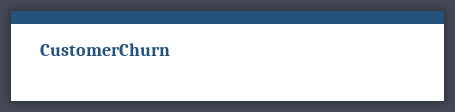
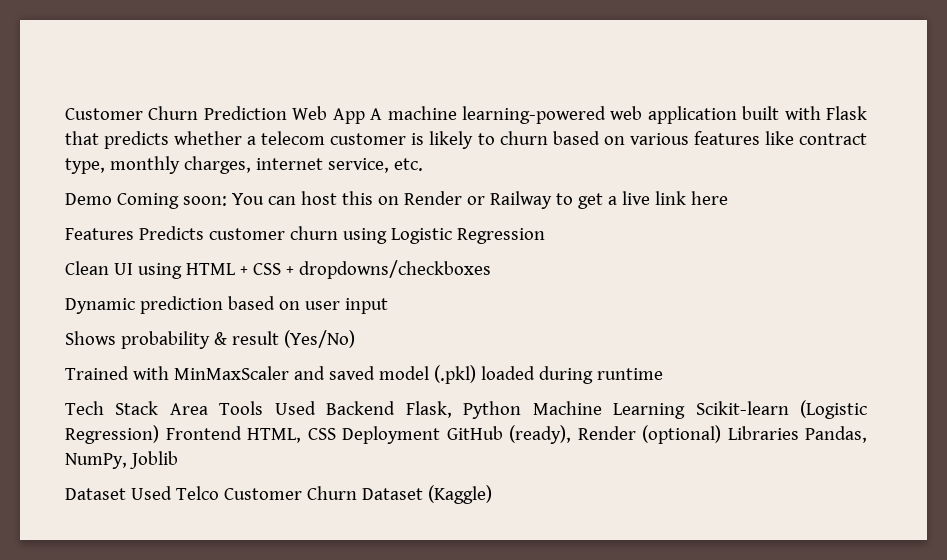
[40,43,170,56] CustomerChurn -> [65,106,867,124] [65,131,867,149] [65,156,423,174] [65,191,728,209] [65,226,545,244] [65,260,491,279] [65,296,388,314] [65,330,355,349] [65,365,663,384] [65,400,867,419] [65,425,867,444] [65,451,178,469] [65,485,492,504] Customer Churn Prediction Web App A machine learning-powered web application built with Flask that predicts whether a telecom customer is likely to churn based on various features like contract type, monthly charges, internet service, etc. // Demo Coming soon: You can host this on Render or Railway to get a live link here // Features Predicts customer churn using Logistic Regression // Clean UI using HTML + CSS + dropdowns/checkboxes // Dynamic prediction based on user input // Shows probability & result (Yes/No) // Trained with MinMaxScaler and saved model (.pkl) loaded during runtime // Tech Stack Area Tools Used Backend Flask, Python Machine Learning Scikit-learn (Logistic Regression) Frontend HTML, CSS Deployment GitHub (ready), Render (optional) Libraries Pandas, NumPy, Joblib // Dataset Used Telco Customer Churn Dataset (Kaggle)

